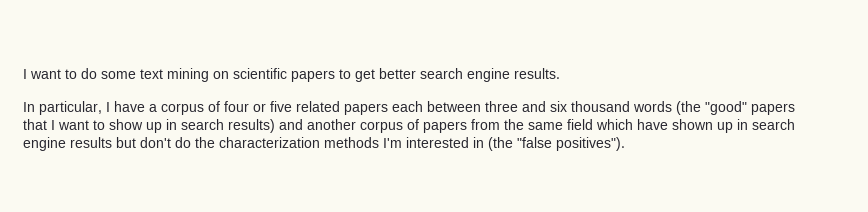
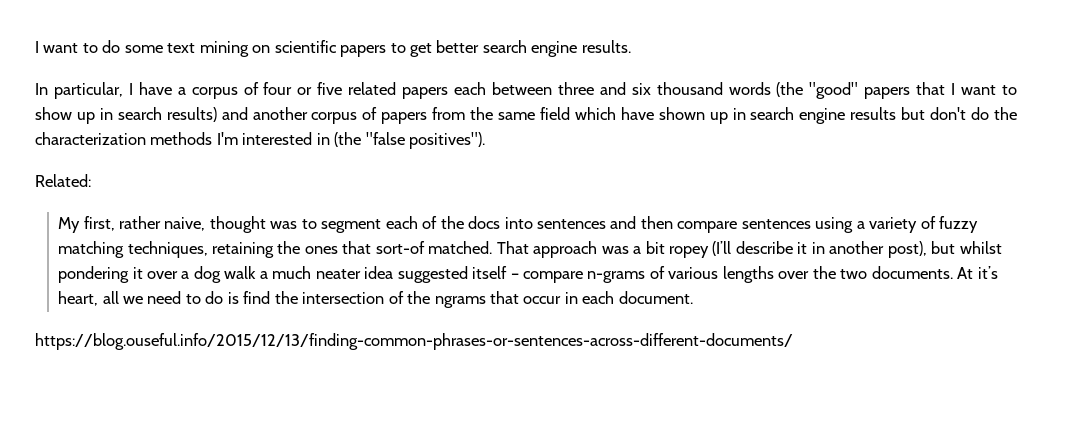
(625, 144) none -> [35,174,91,187] [58,216,979,233] [58,241,1002,258] [58,266,998,283] [58,291,693,308] [35,333,793,350] // Related: // My first, rather naive, thought was to segment each of the docs into sentences and then compare sentences using a variety of fuzzy matching techniques, retaining the ones that sort-of matched. That approach was a bit ropey (I’ll describe it in another post), but whilst pondering it over a dog walk a much neater idea suggested itself – compare n-grams of various lengths over the two documents. At it’s heart, all we need to do is find the intersection of the ngrams that occur in each document. // https://blog.ouseful.info/2015/12/13/finding-common-phrases-or-sentences-across-different-documents/

